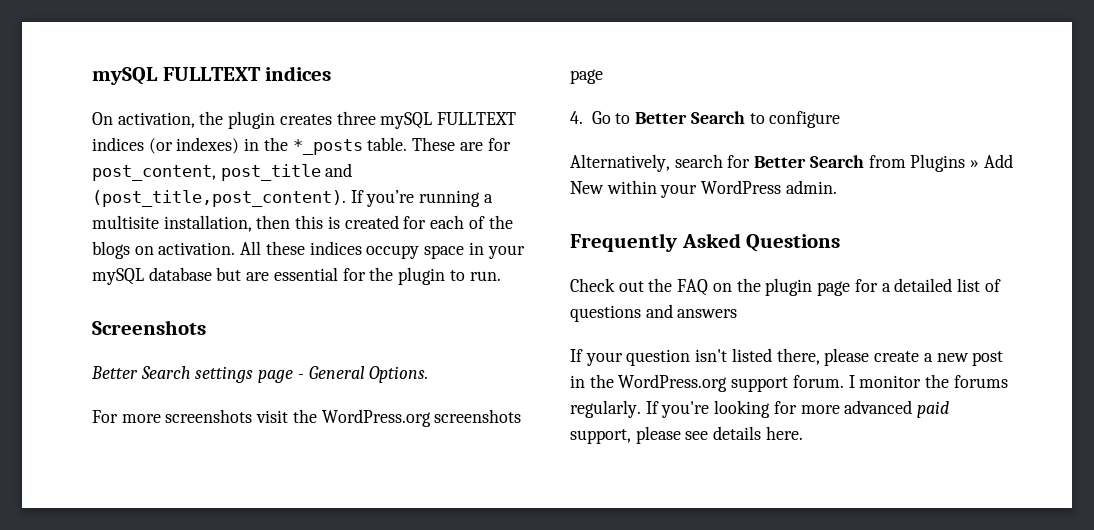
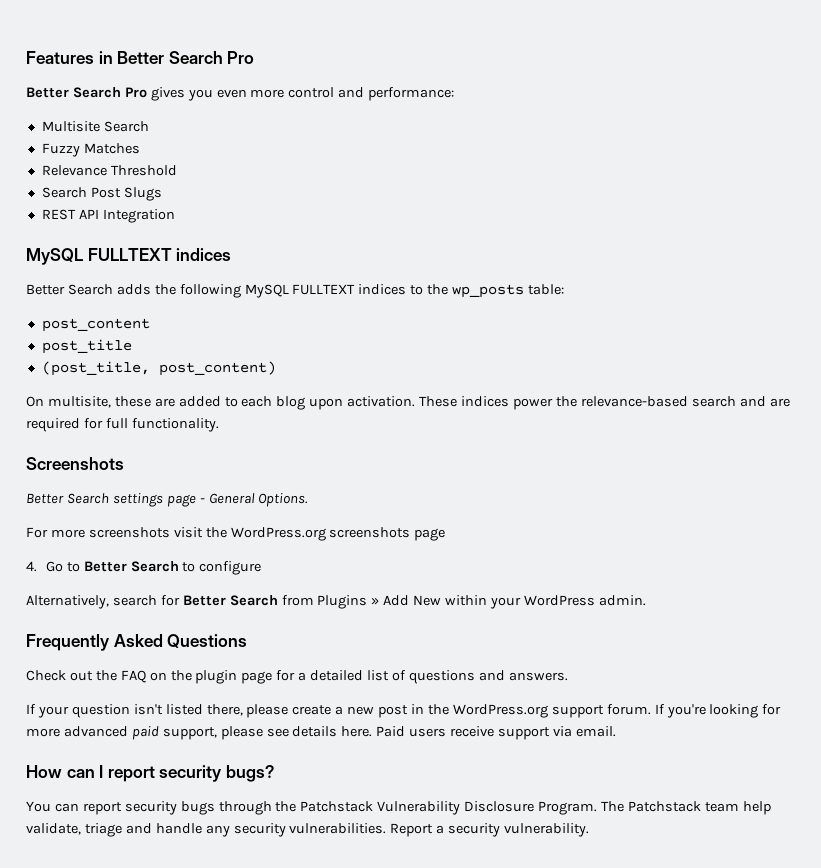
[92,66,332,85] [92,111,517,129] [92,137,511,155] [92,163,353,181] [92,190,493,207] [92,215,513,232] [92,241,525,259] [92,267,501,285] mySQL FULLTEXT indices // On activation, the plugin creates three mySQL FULLTEXT indices (or indexes) in the *_posts table. These are for post_content, post_title and (post_title,post_content). If you’re running a multisite installation, then this is created for each of the blogs on activation. All these indices occupy space in your mySQL database but are essential for the plugin to run. -> [26,51,255,64] [26,87,455,101] [41,121,149,132] [41,143,140,157] [41,165,177,176] [41,187,162,201] [41,209,175,223] [26,248,232,265] [26,284,565,298] [41,318,150,332] [41,339,132,354] [41,361,276,376] [26,396,790,410] [26,418,219,432] Features in Better Search Pro // Better Search Pro gives you even more control and performance: // Multisite Search // Fuzzy Matches // Relevance Threshold // Search Post Slugs // REST API Integration // MySQL FULLTEXT indices // Better Search adds the following MySQL FULLTEXT indices to the wp_posts table: // post_content // post_title // (post_title, post_content) // On multisite, these are added to each blog upon activation. These indices power the relevance-based search and are required for full functionality.
[677,309,738,318] answers -> [508,672,568,681] answers.
[848,374,1008,388] [570,400,641,418] I monitor the forums regularly. -> (651, 709) none
(803, 433) none -> [376,726,616,740] [26,765,274,782] [26,801,771,815] [26,823,590,837] Paid users receive support via email. // How can I report security bugs? // You can report security bugs through the Patchstack Vulnerability Disclosure Program. The Patchstack team help validate, triage and handle any security vulnerabilities. Report a security vulnerability.

